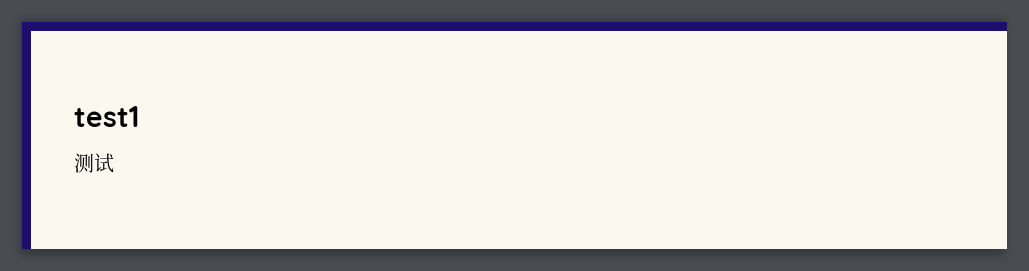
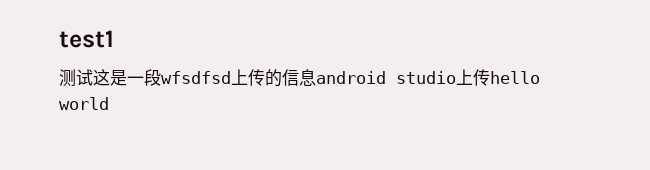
(114, 163) none -> [93,69,540,87] [59,97,109,110] 这是一段wfsdfsd上传的信息android studio上传hello world

